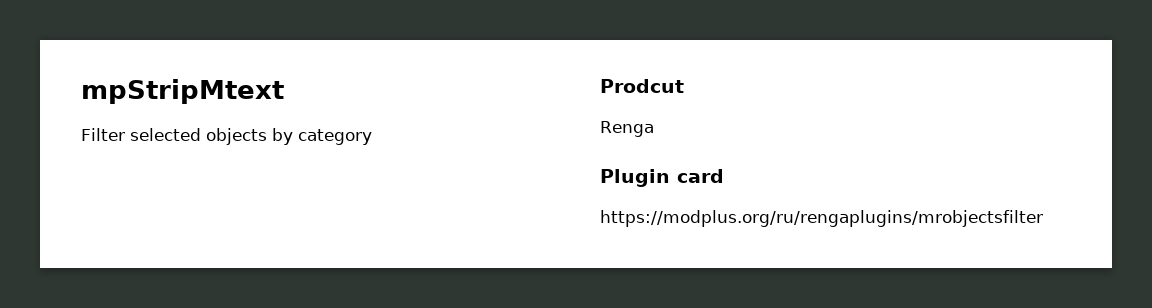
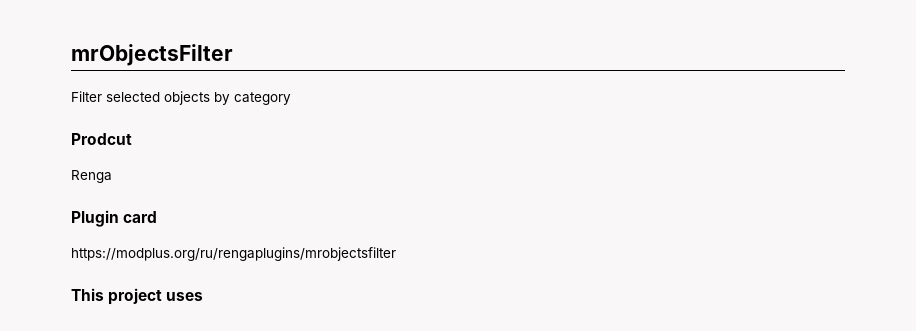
[81,79,284,104] mpStripMtext -> [71,44,233,66] mrObjectsFilter
(1043, 218) none -> [71,288,204,305] // This project uses

